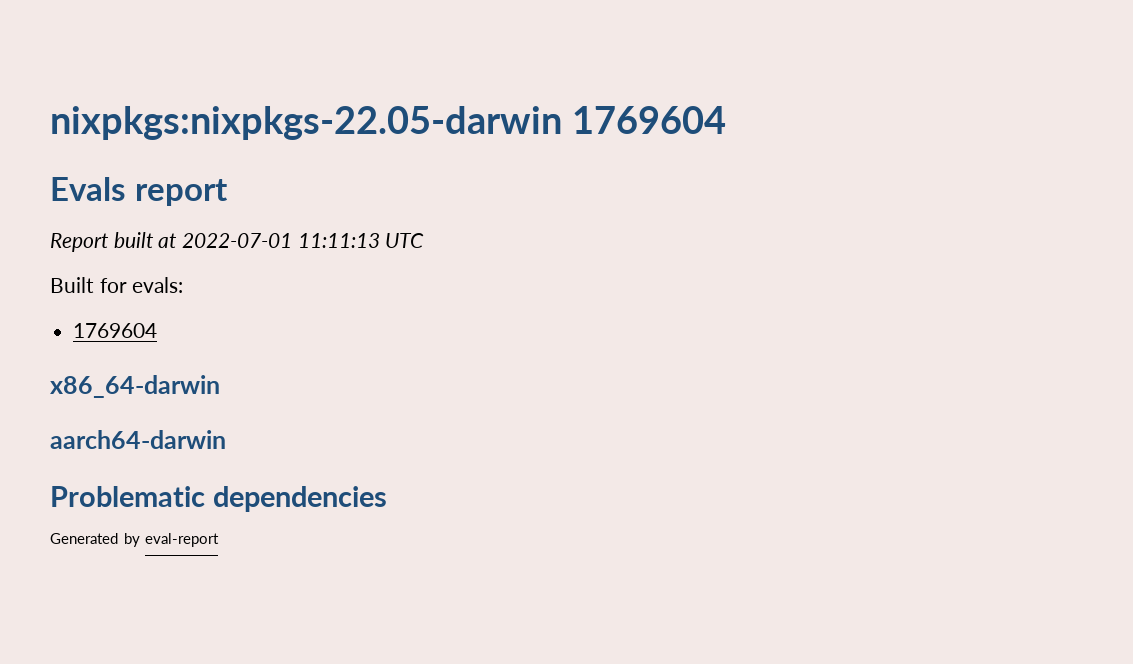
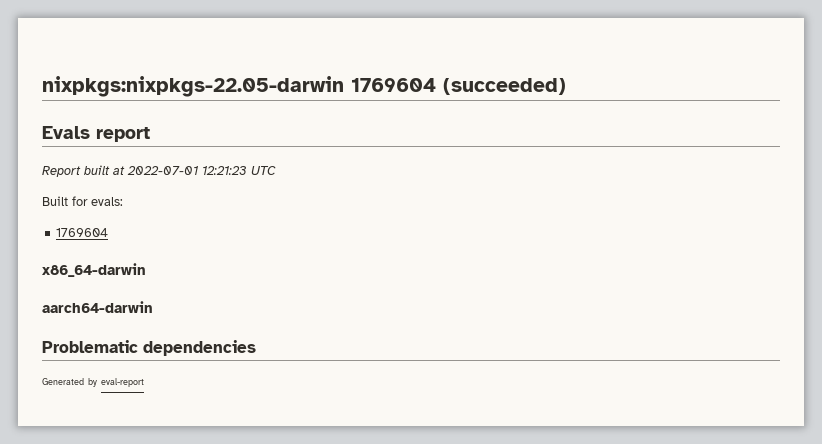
(727, 120) none -> [443,78,566,95] (succeeded)
[297,233,380,248] 11:11:13 -> [202,166,247,175] 12:21:23

